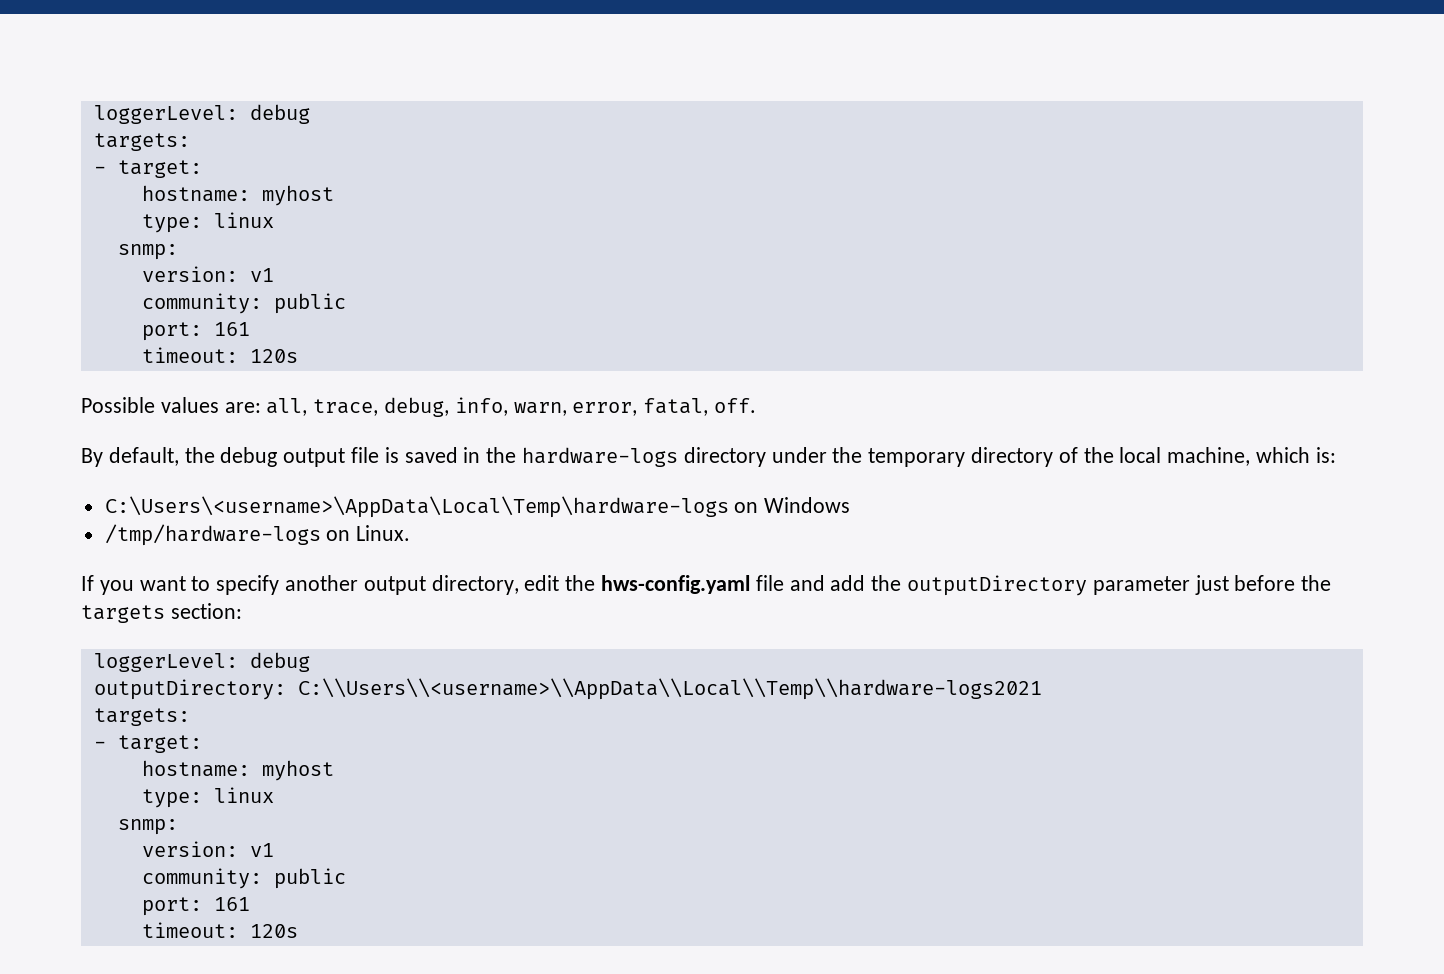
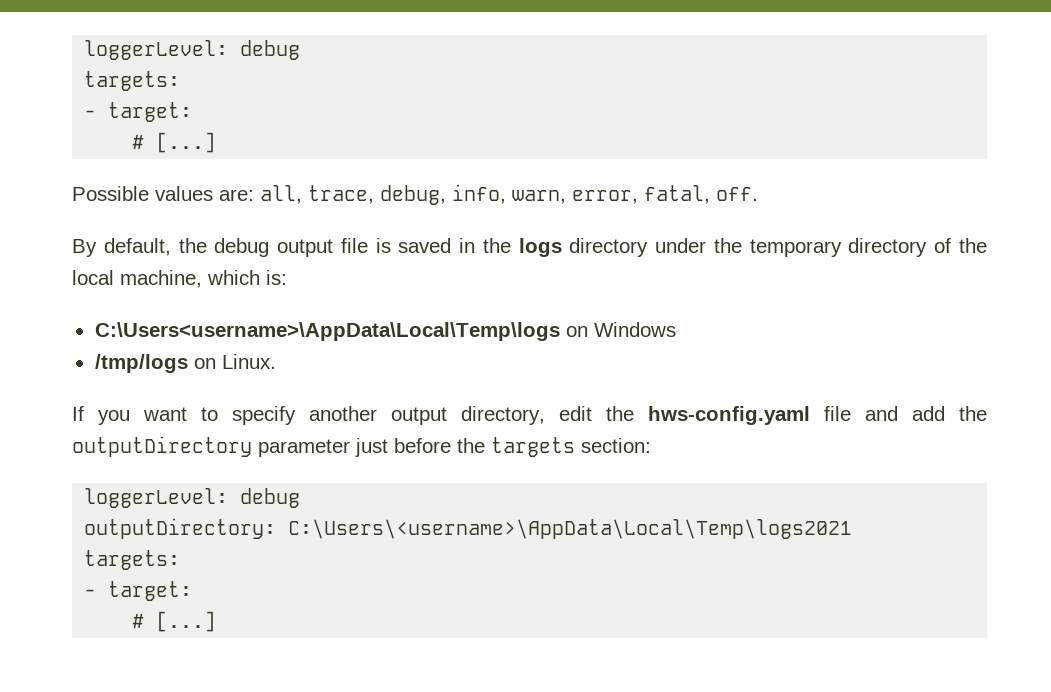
[141,185,334,206] [141,212,274,233] [117,244,178,260] [141,266,274,282] [141,293,346,314] [141,322,250,341] [141,347,298,363] hostname: myhost // type: linux // snmp: // version: v1 // community: public // port: 161 // timeout: 120s -> [132,132,217,153] # [...]
[522,447,679,467] hardware-logs -> [518,238,562,257] logs
[104,496,729,518] C:\Users\<username>\AppData\Local\Temp\hardware-logs -> [94,322,560,341] C:\Users<username>\AppData\Local\Temp\logs
[104,524,321,546] /tmp/hardware-logs -> [94,354,188,373] /tmp/logs
[297,678,1042,700] [93,708,190,726] [93,735,202,753] [141,760,334,781] [141,787,274,808] [117,819,178,835] [141,841,274,857] [141,868,346,889] [141,897,250,916] [141,922,298,938] C:\\Users\\<username>\\AppData\\Local\\Temp\\hardware-logs2021 // targets: // - target: // hostname: myhost // type: linux // snmp: // version: v1 // community: public // port: 161 // timeout: 120s -> [288,519,853,539] [84,550,181,570] [84,581,193,601] [132,611,217,632] C:\Users\<username>\AppData\Local\Temp\logs2021 // targets: // - target: // # [...]

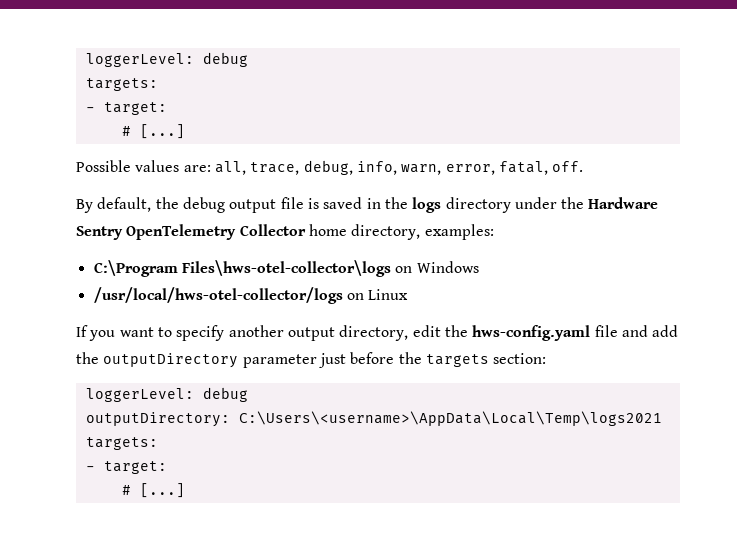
[749,238,987,257] [72,270,287,288] [94,322,560,341] temporary directory of the local machine, which is: // C:\Users<username>\AppData\Local\Temp\logs -> [588,197,659,209] [76,224,494,240] [93,260,391,277] Hardware Sentry OpenTelemetry Collector home directory, examples: // C:\Program Files\hws-otel-collector\logs
[94,354,276,373] /tmp/logs on Linux. -> [93,287,409,304] /usr/local/hws-otel-collector/logs on Linux

